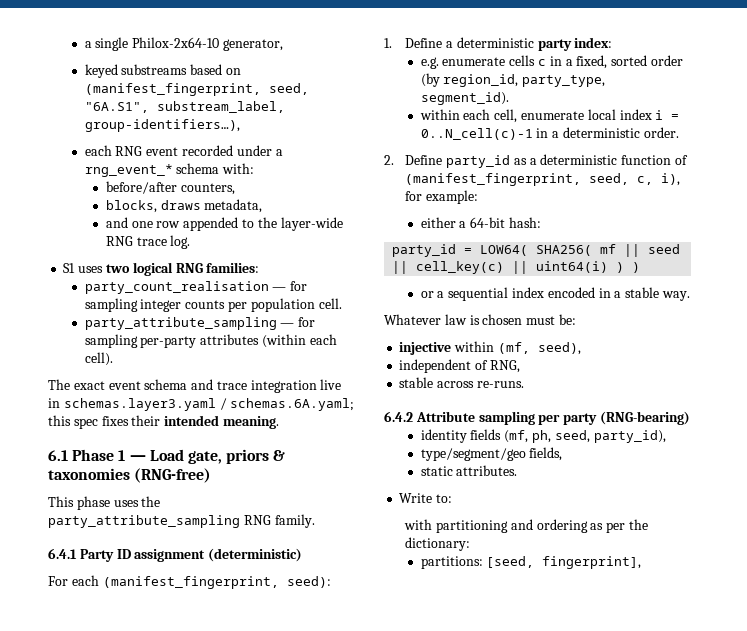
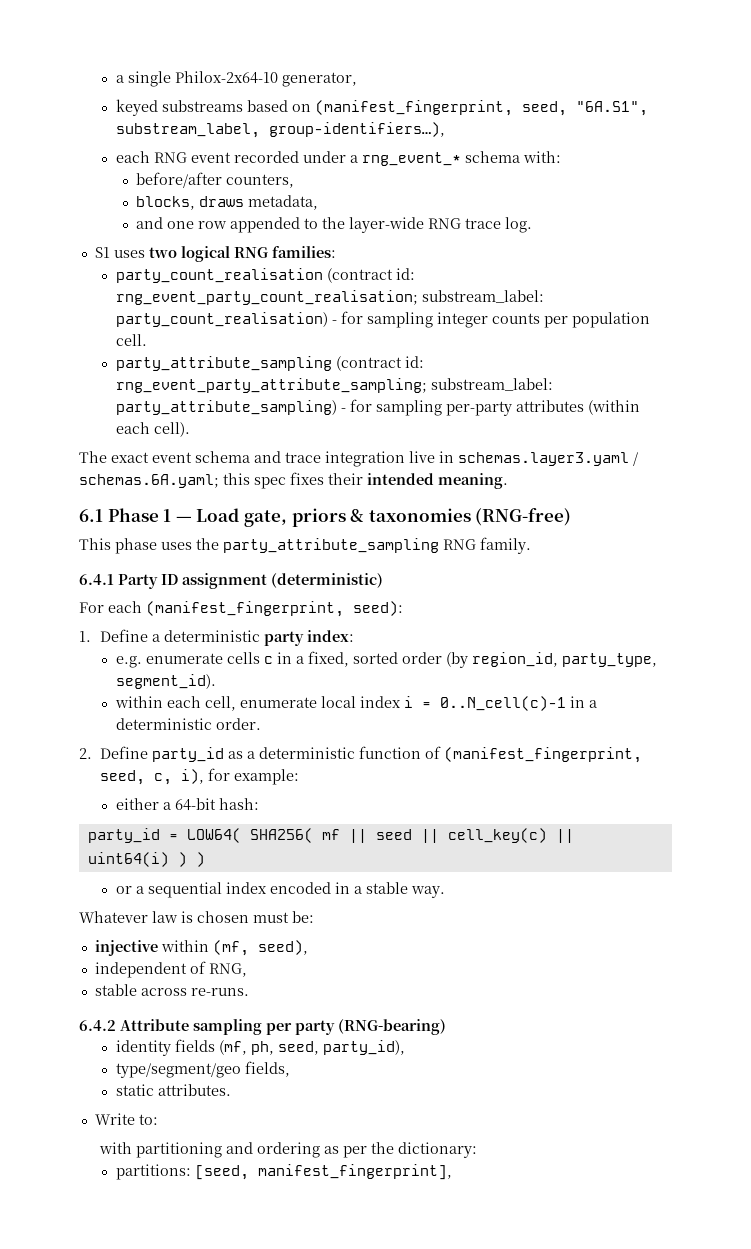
[272,287,287,291] — -> [326,268,415,283] [115,290,544,305] [115,312,337,327] (contract id: rng_event_party_count_realisation; substream_label: party_count_realisation) -
[280,323,295,327] — -> [335,356,424,371] [115,378,553,393] [115,400,346,415] (contract id: rng_event_party_attribute_sampling; substream_label: party_attribute_sampling) -
[542,556,642,569] fingerprint], -> [257,1164,452,1180] manifest_fingerprint],

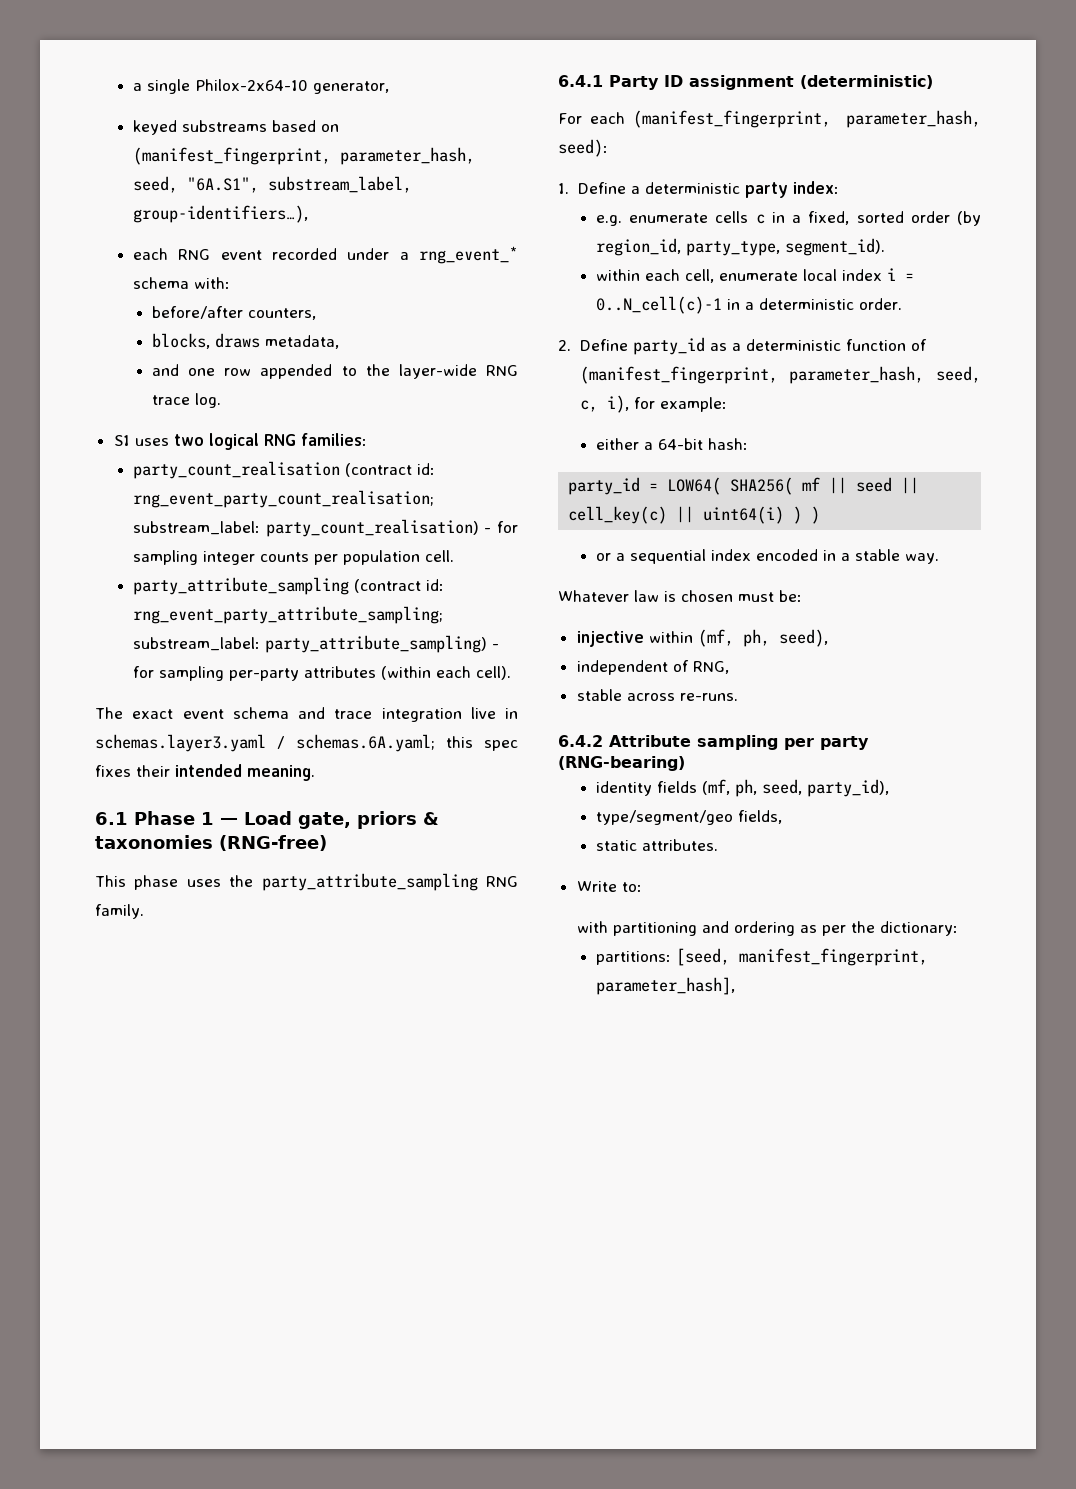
(513, 108) none -> [339,147,475,165] parameter_hash,
(344, 609) none -> [846,110,981,128] parameter_hash,
(642, 755) none -> [789,366,925,384] parameter_hash,
(249, 948) none -> [742,629,770,647] ph,
[257,1164,452,1180] manifest_fingerprint], -> [738,948,928,966] [595,977,735,995] manifest_fingerprint, parameter_hash],

